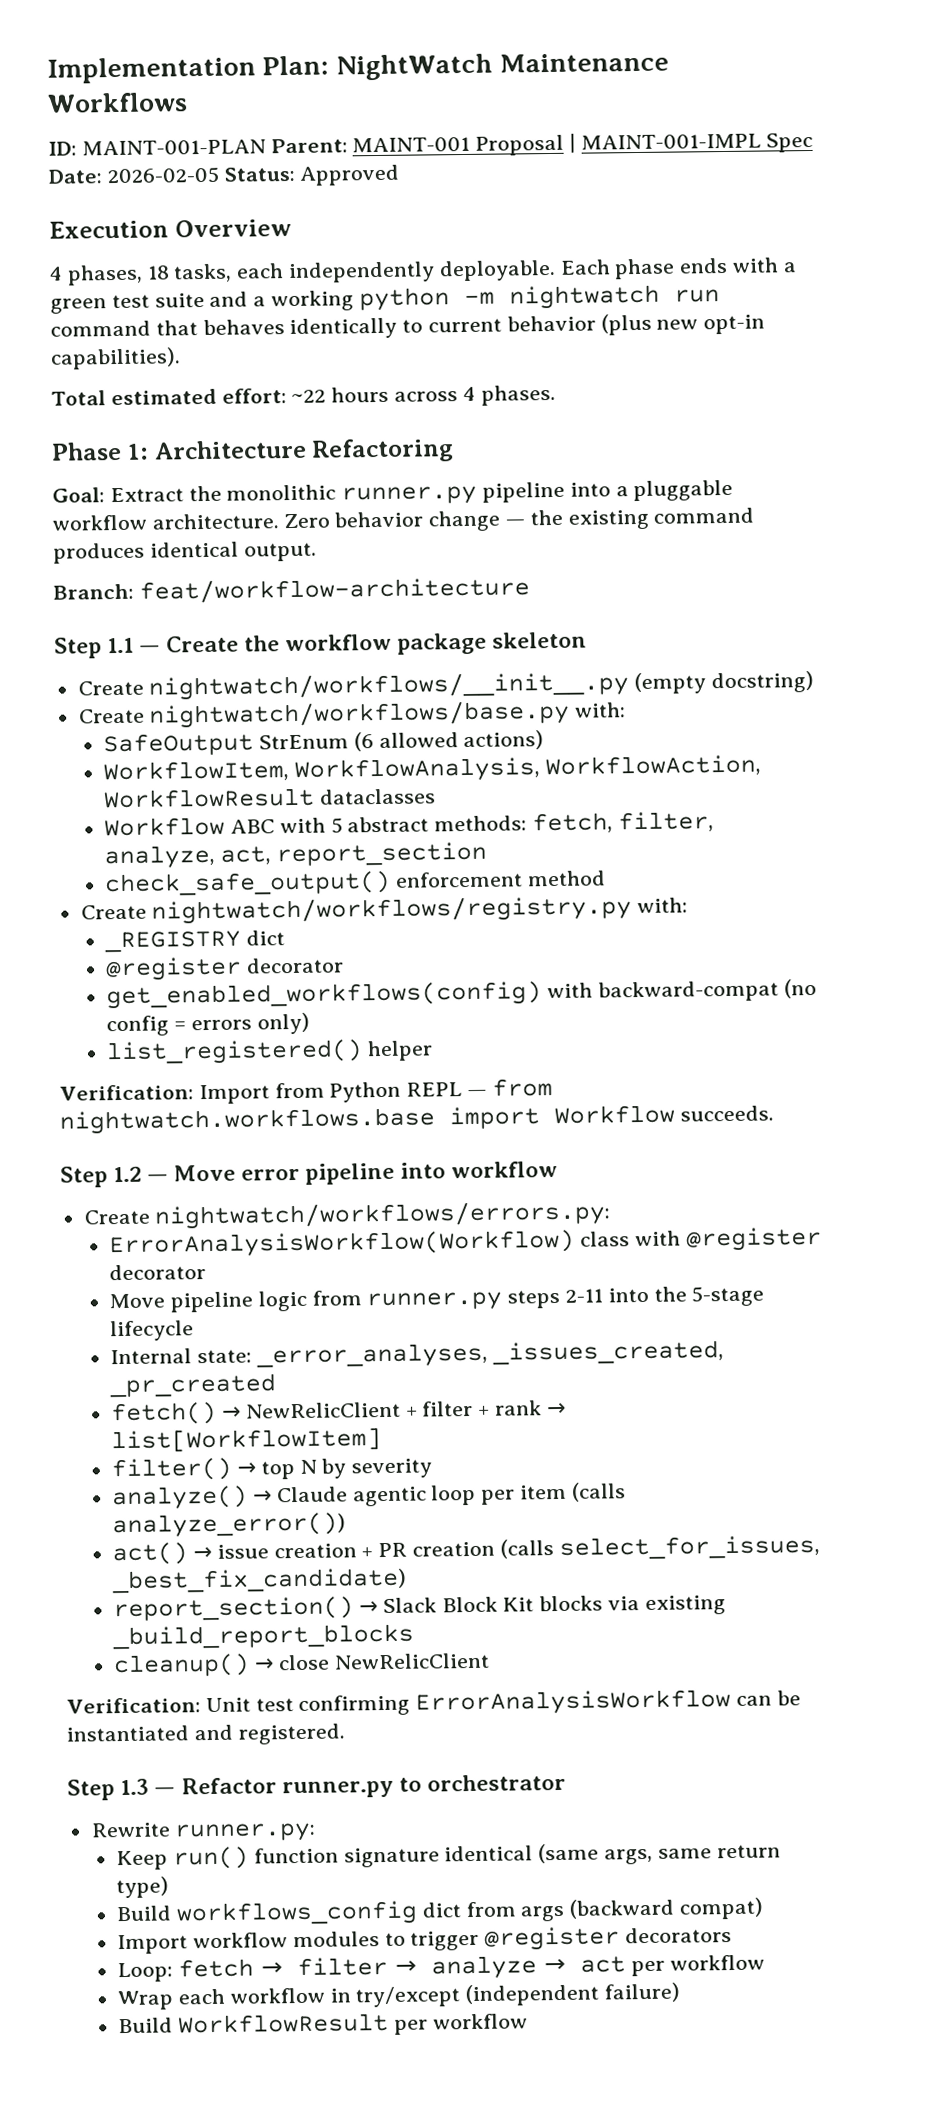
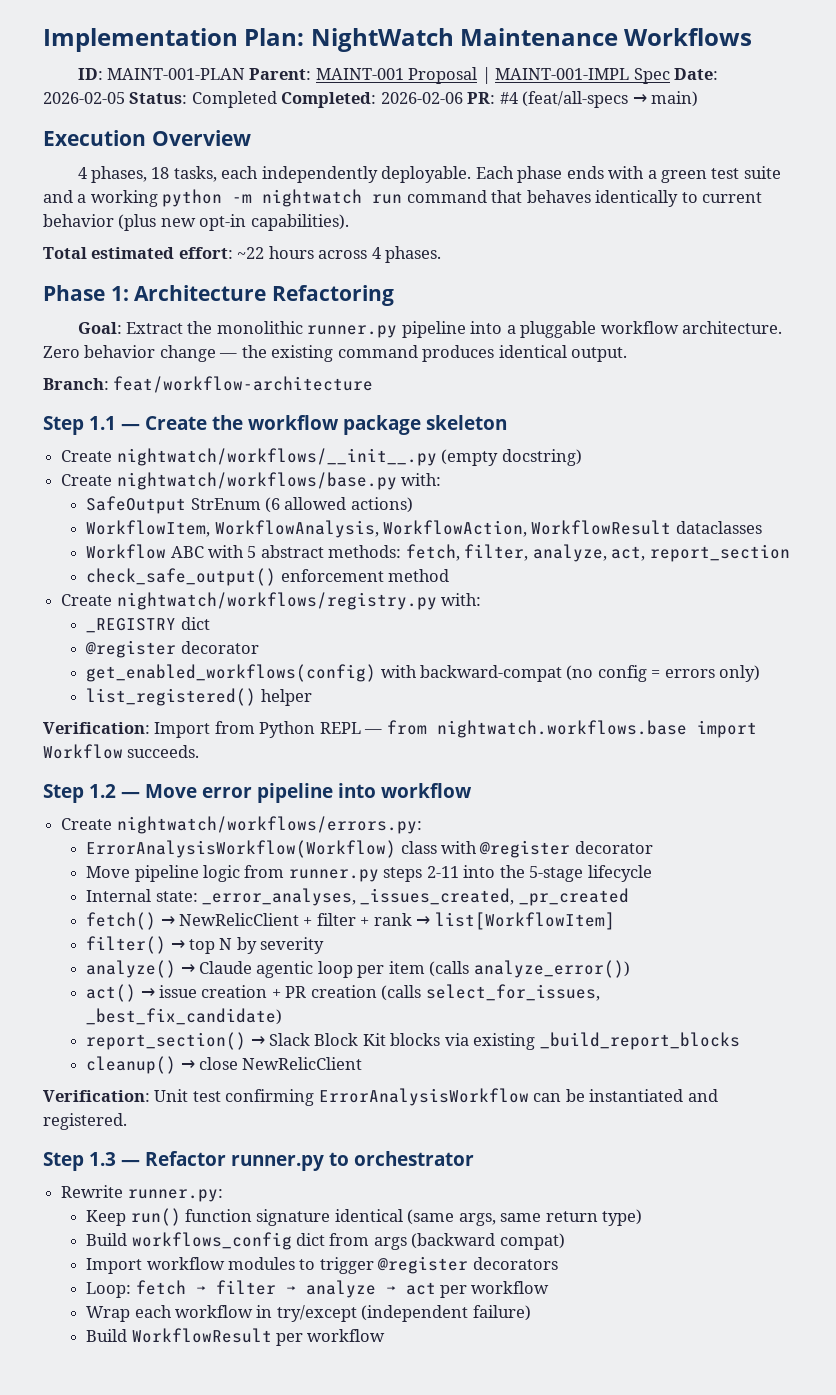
[299,164,401,186] Approved -> [191,91,699,108] Completed Completed: 2026-02-06 PR: #4 (feat/all-specs → main)

